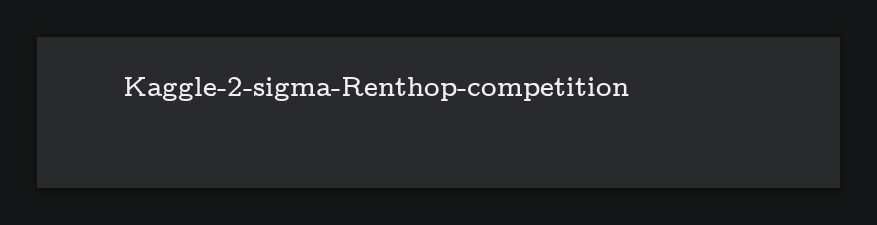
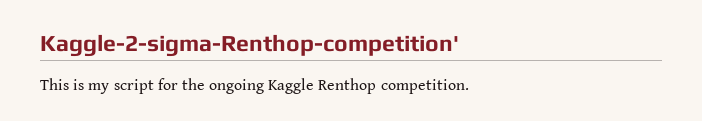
[123,77,629,101] Kaggle-2-sigma-Renthop-competition -> [40,34,459,57] [40,78,469,94] Kaggle-2-sigma-Renthop-competition' // This is my script for the ongoing Kaggle Renthop competition.

